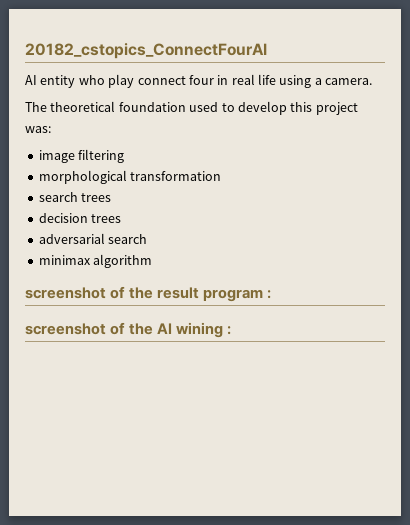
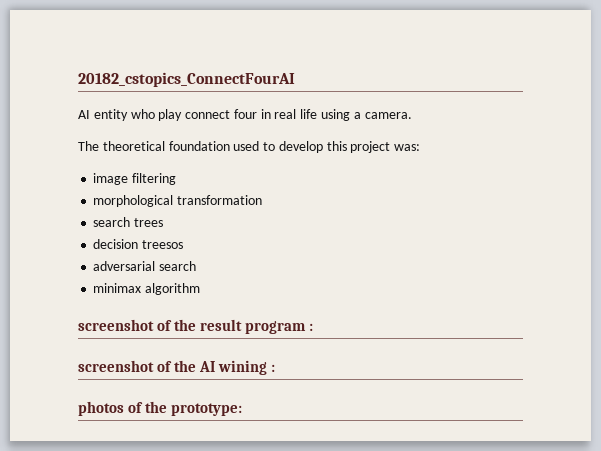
[91,214,122,223] trees -> [142,240,184,249] treesos
(232, 330) none -> [78,401,243,416] // photos of the prototype:

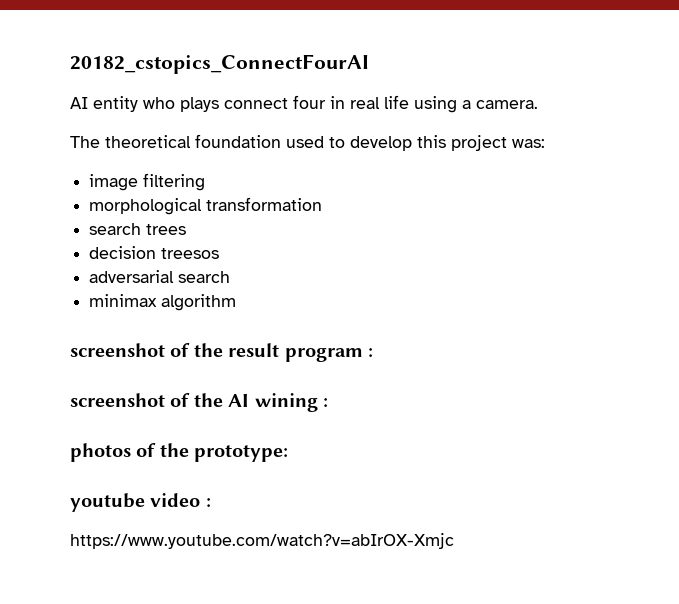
[158,109,183,121] play -> [180,97,219,112] plays
(243, 409) none -> [70,493,211,512] [70,533,454,549] // youtube video : // https://www.youtube.com/watch?v=abIrOX-Xmjc

